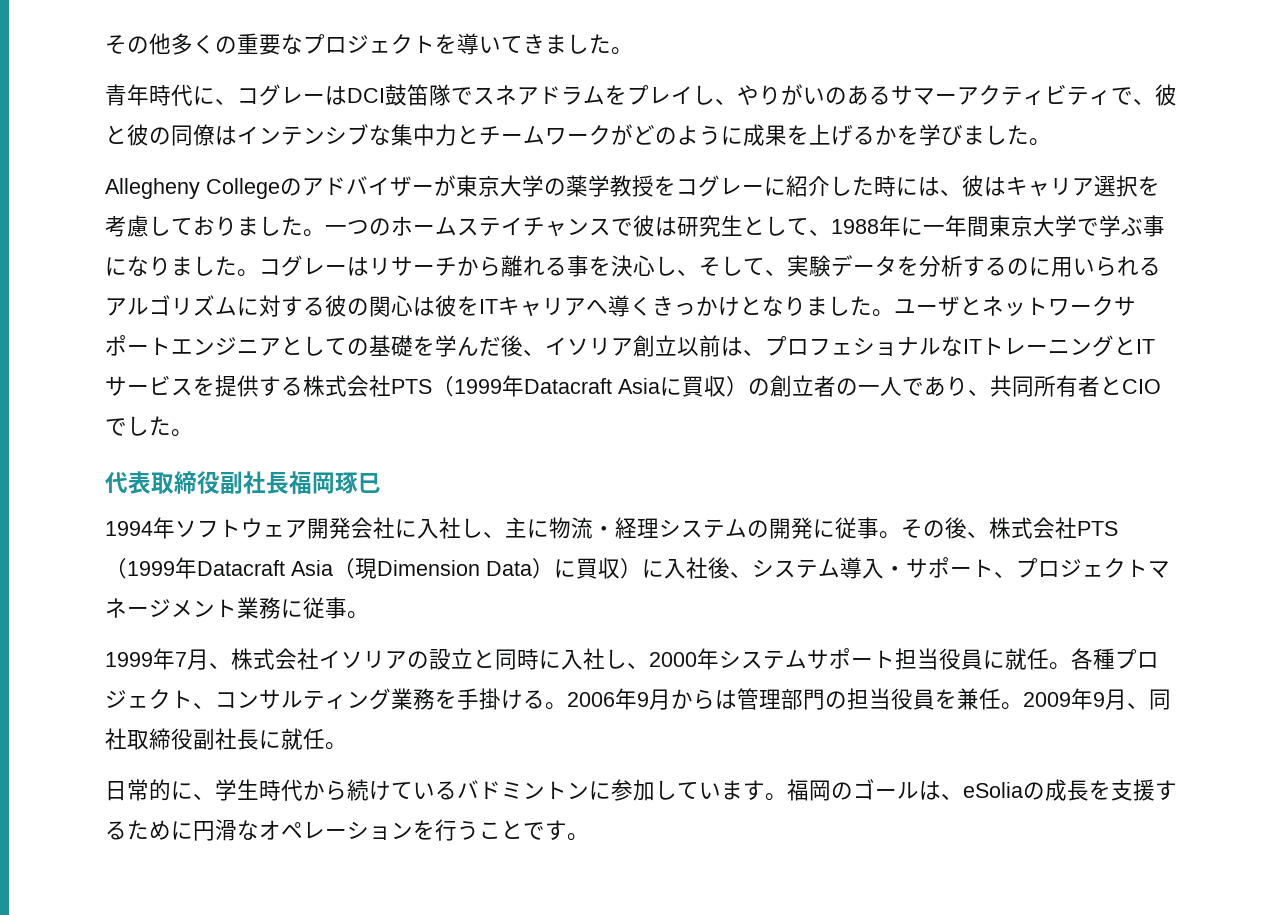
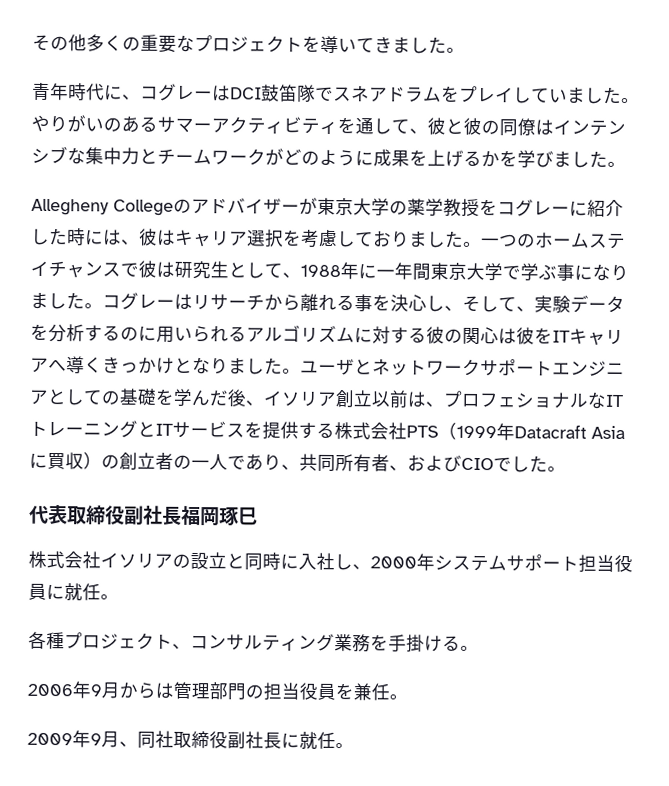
[715,98,737,105] 、 -> [531,86,640,104] ていました。
[1111,87,1133,105] で -> [337,117,410,135] を通して
[1100,376,1122,395] と -> [389,454,462,472] 、および
[105,517,1118,539] [105,557,1170,579] [105,597,369,619] [105,648,231,670] 1994年ソフトウェア開発会社に入社し、主に物流・経理システムの開発に従事。その後、株式会社PTS（1999年Datacraft Asia（現Dimension Data）に買収）に入社後、システム導入・サポート、プロジェクトマネージメント業務に従事。 // 1999年7月、 -> (258, 516) none
(1071, 666) none -> (119, 597) //
(567, 706) none -> (479, 648) //
(1023, 706) none -> (408, 697) //
[105,779,1177,801] [105,819,589,841] // 日常的に、学生時代から続けているバドミントンに参加しています。福岡のゴールは、eSoliaの成長を支援するために円滑なオペレーションを行うことです。 -> (354, 746) none

